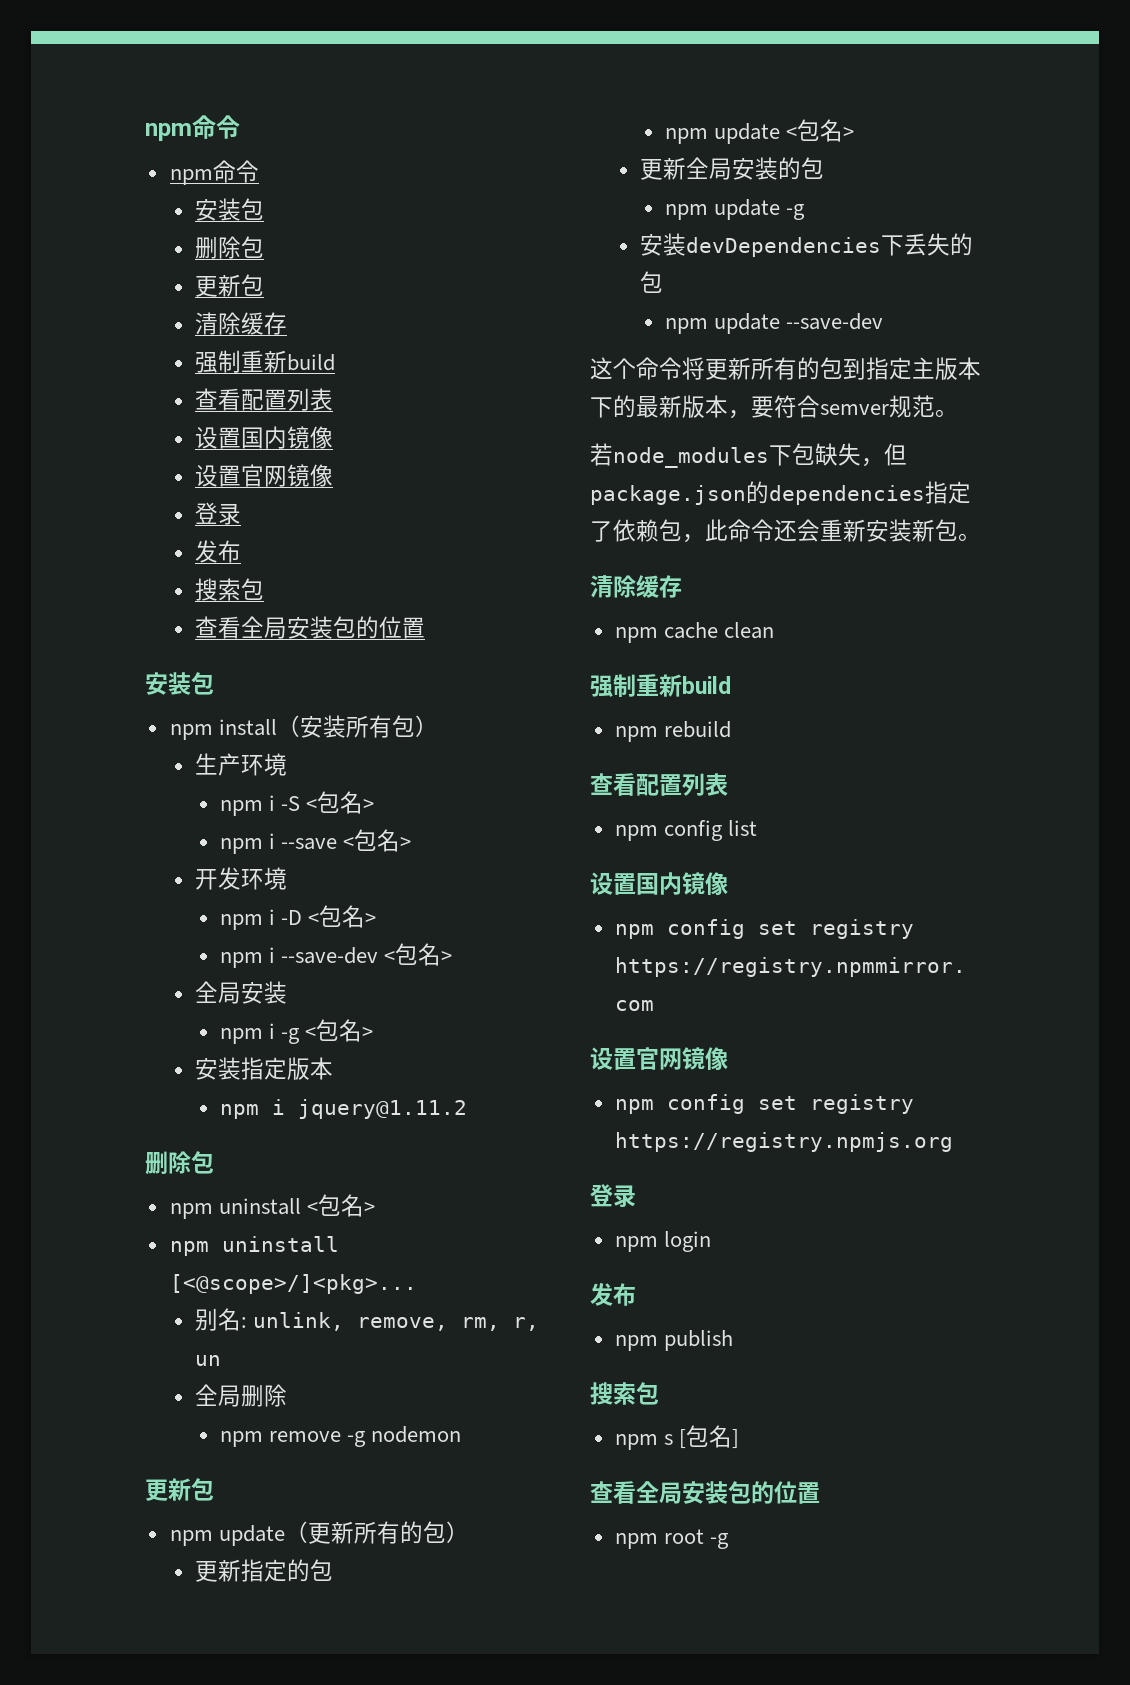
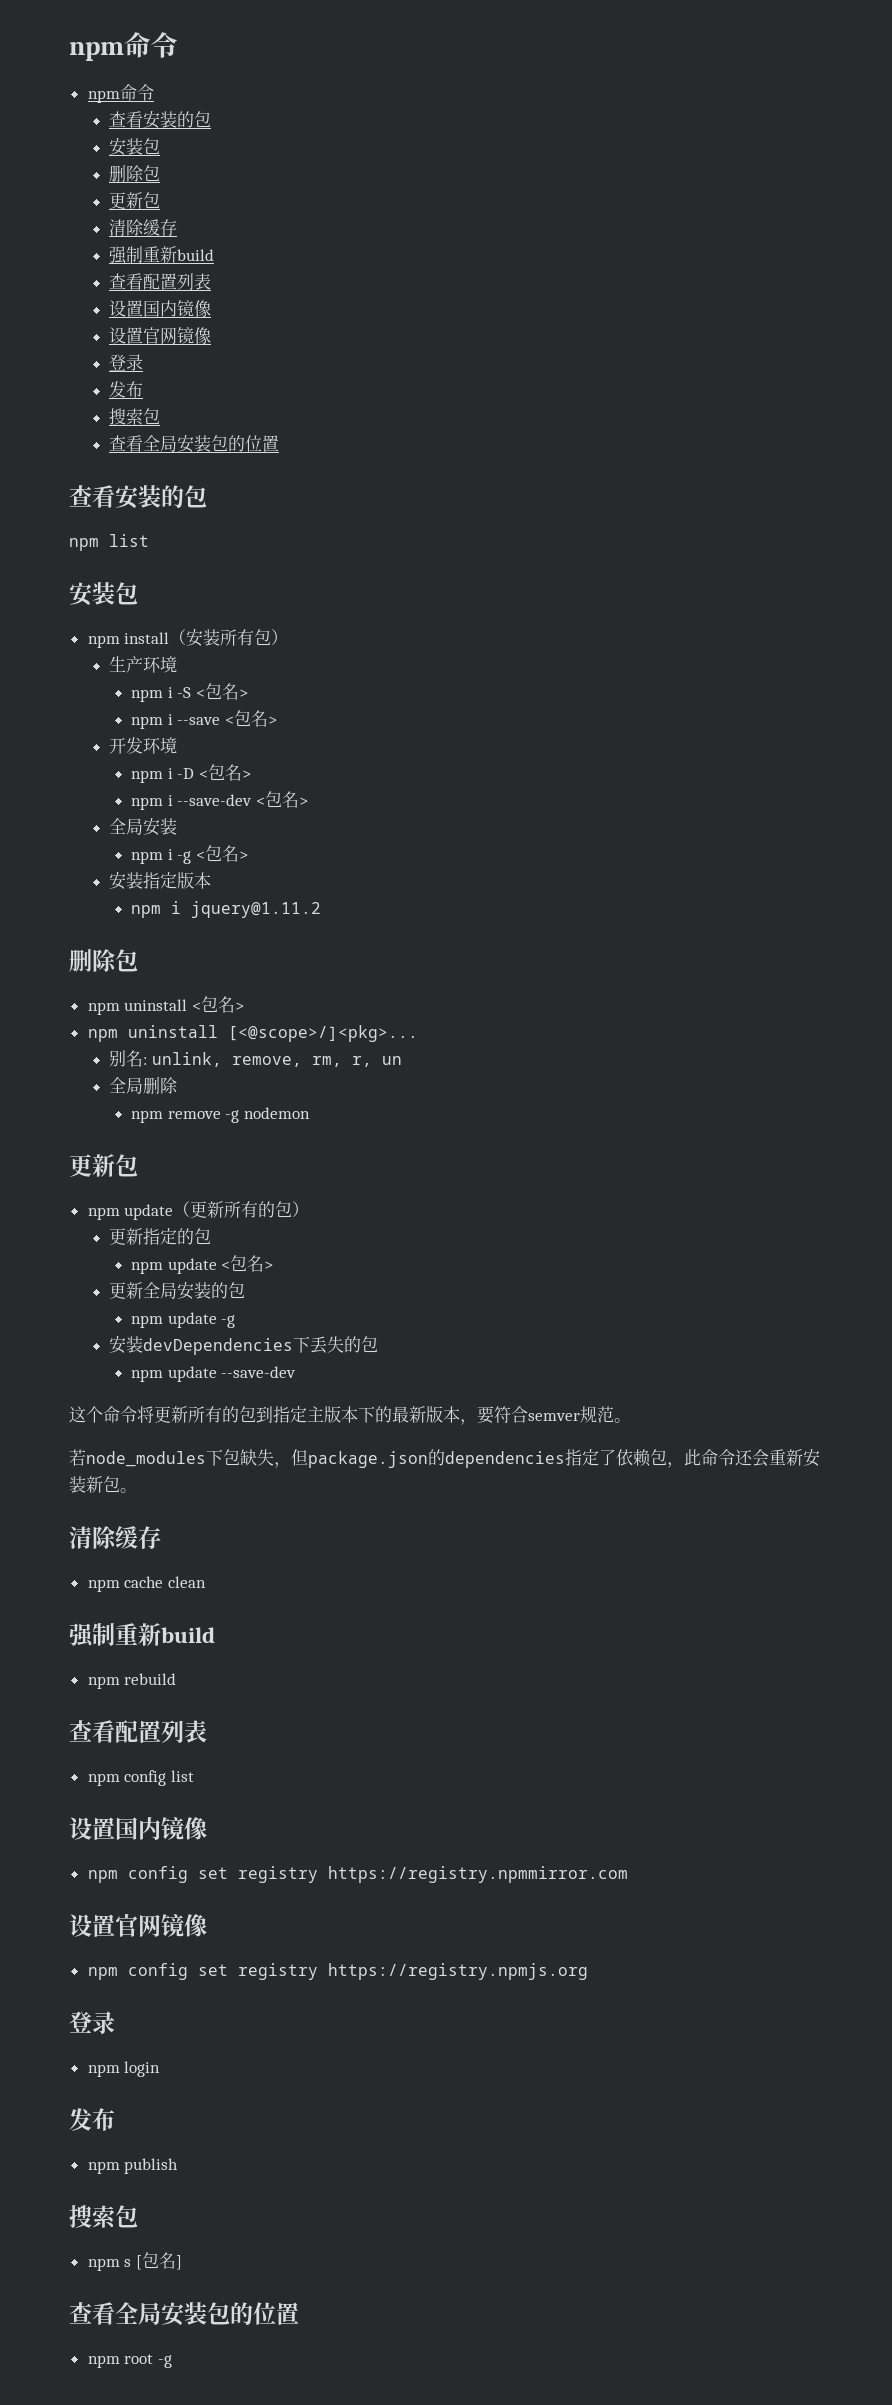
(259, 171) none -> [109,111,212,129] // 查看安装的包
(425, 628) none -> [69,485,207,509] [69,534,149,551] // 查看安装的包 // npm list

